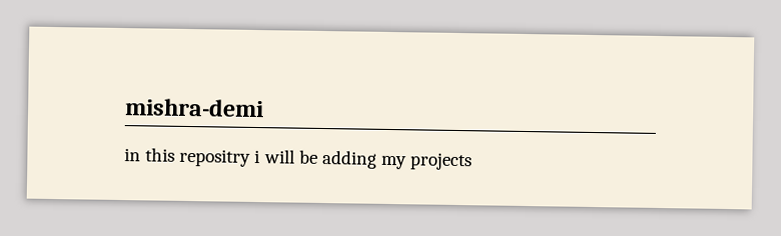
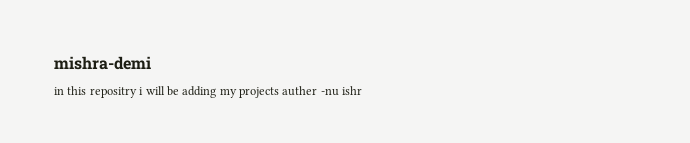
(473, 161) none -> [282,86,363,96] auther -nu ishr

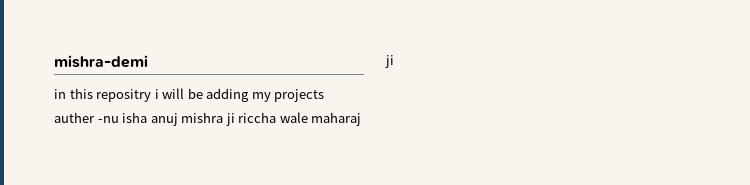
(279, 92) none -> (325, 95) //
[342,86,363,95] ishr -> [122,112,362,126] [385,55,394,68] isha anuj mishra ji riccha wale maharaj ji

